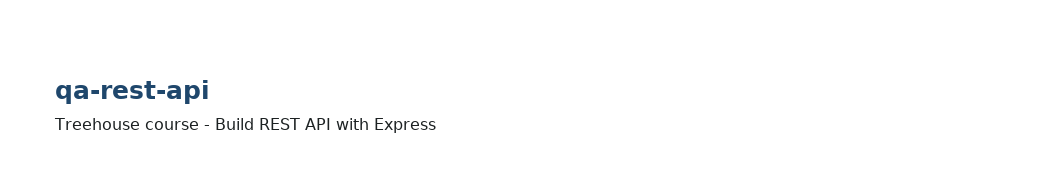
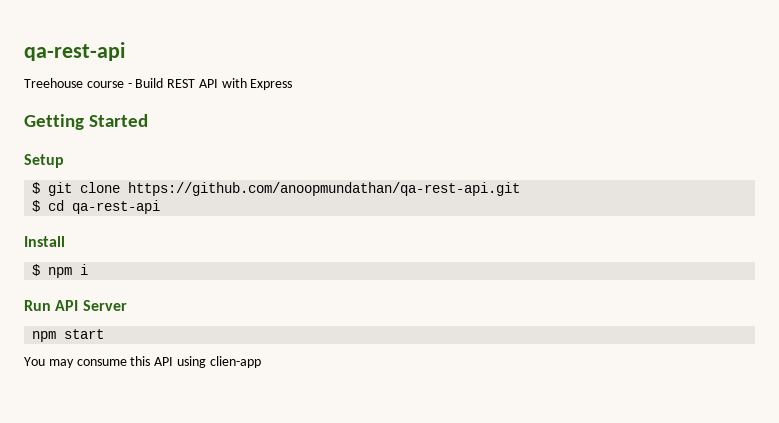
(436, 125) none -> [24,114,149,130] [24,154,64,168] [32,182,521,196] [32,200,161,214] [24,236,65,247] [32,264,89,278] [24,300,127,311] [32,329,105,342] [24,356,261,368] // Getting Started // Setup // $ git clone https://github.com/anoopmundathan/qa-rest-api.git // $ cd qa-rest-api // Install // $ npm i // Run API Server // npm start // You may consume this API using clien-app

